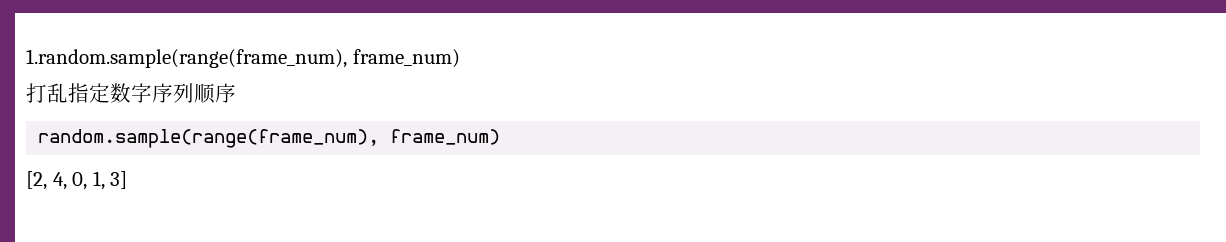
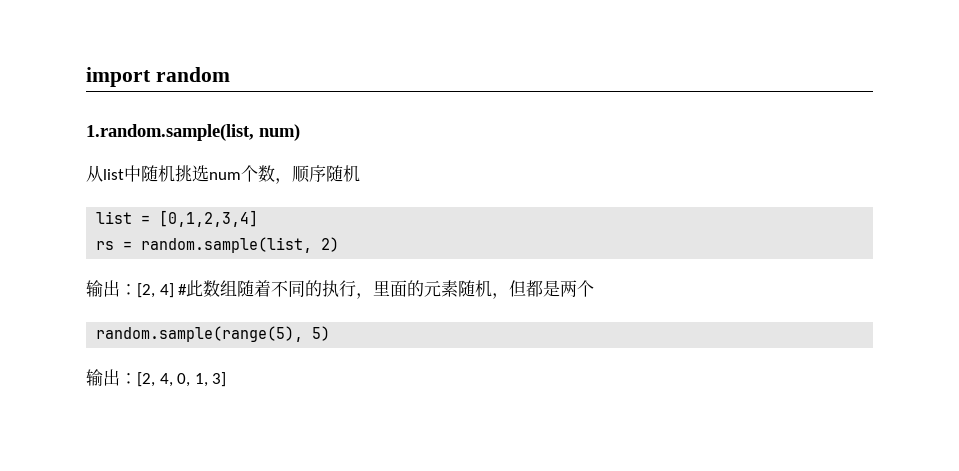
[26,49,460,68] [26,83,236,104] [38,129,501,148] 1.random.sample(range(frame_num), frame_num) // 打乱指定数字序列顺序 // random.sample(range(frame_num), frame_num) // -> [86,67,230,87] [86,124,300,141] [86,165,360,184] [96,210,259,227] [96,237,340,253] [86,280,595,299] [96,326,331,342] [86,369,137,386] import random // 1.random.sample(list, num) // 从list中随机挑选num个数，顺序随机 // list = [0,1,2,3,4] // rs = random.sample(list, 2) // 输出：[2, 4] #此数组随着不同的执行，里面的元素随机，但都是两个 // random.sample(range(5), 5) // 输出：

